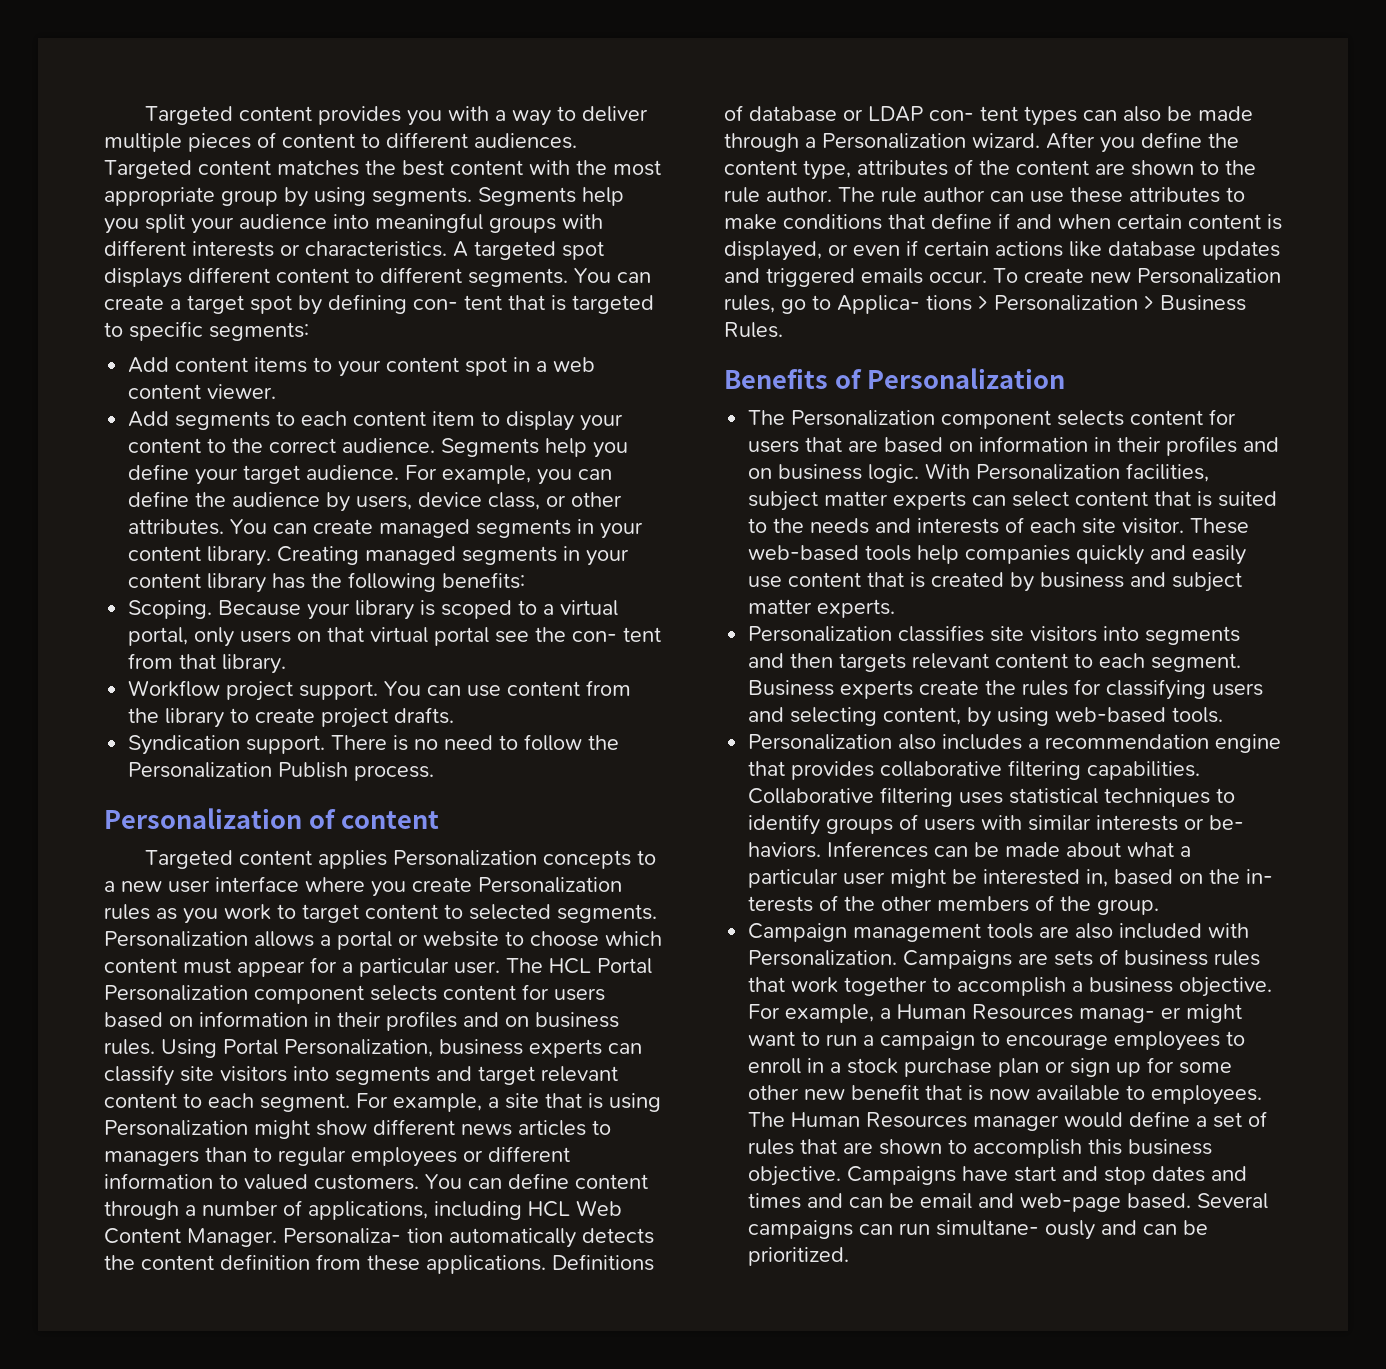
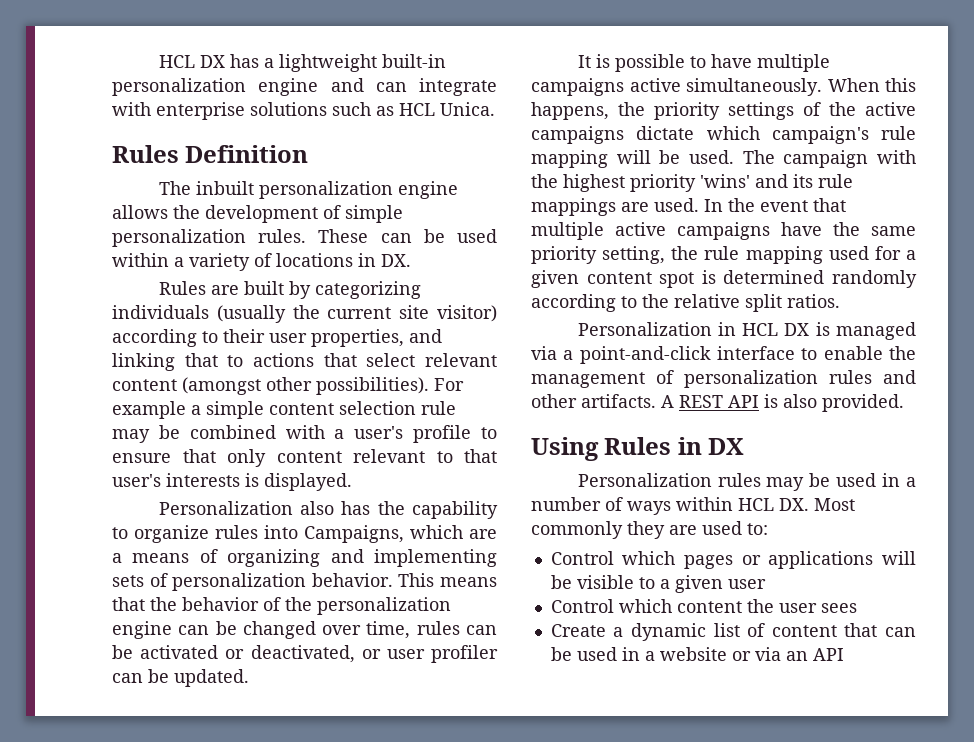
[144,106,648,126] [104,132,577,152] [104,160,661,179] [104,187,624,207] [104,213,603,234] [104,240,604,260] [104,267,651,288] [104,294,654,315] [104,321,309,341] [128,357,596,377] [128,384,277,399] [128,411,624,431] [128,438,629,458] [128,464,613,485] [128,491,623,512] [128,519,644,539] [128,546,630,566] [128,572,526,593] [128,600,619,620] [128,627,662,647] [128,653,287,674] [128,680,632,701] [128,707,455,728] [128,734,620,755] [128,762,435,781] [104,808,439,829] [144,850,656,869] [104,876,622,897] [104,904,657,924] [104,931,662,950] [104,957,652,977] [104,984,605,1004] [104,1011,619,1031] [104,1039,642,1058] [104,1065,618,1086] [104,1093,661,1112] [104,1119,611,1139] [104,1146,570,1167] [104,1173,648,1190] [104,1200,622,1220] [104,1228,654,1248] [104,1254,654,1274] [724,105,1253,126] [724,132,1239,153] [724,159,1256,180] [724,187,1245,203] [724,213,1282,230] [724,240,1280,261] [724,268,1281,287] [724,295,1246,314] [724,322,783,338] [724,368,1065,389] [748,409,1237,429] [748,436,1280,456] [748,463,1210,483] [748,491,1278,511] [748,517,1250,534] [748,545,1247,565] [748,572,1243,592] [748,599,896,618] [748,625,1241,645] [748,653,1242,672] [748,679,1264,700] [748,707,1224,727] [748,734,1282,753] [748,760,1201,780] [748,787,1236,807] [748,814,1245,835] [748,841,1192,858] [748,869,1274,888] [748,895,1160,915] [748,923,1250,942] [748,949,1261,969] [748,977,1273,997] [748,1004,1243,1023] [748,1031,1246,1051] [748,1057,1233,1077] [748,1084,1263,1105] [748,1111,1268,1131] [748,1139,1213,1158] [748,1166,1248,1186] [748,1193,1269,1212] [748,1220,1209,1240] [748,1247,850,1266] Targeted content provides you with a way to deliver multiple pieces of content to different audiences. Targeted content matches the best content with the most appropriate group by using segments. Segments help you split your audience into meaningful groups with different interests or characteristics. A targeted spot displays different content to different segments. You can create a target spot by defining con- tent that is targeted to specific segments: // Add content items to your content spot in a web content viewer. // Add segments to each content item to display your content to the correct audience. Segments help you define your target audience. For example, you can define the audience by users, device class, or other attributes. You can create managed segments in your content library. Creating managed segments in your content library has the following benefits: // Scoping. Because your library is scoped to a virtual portal, only users on that virtual portal see the con- tent from that library. // Workflow project support. You can use content from the library to create project drafts. // Syndication support. There is no need to follow the Personalization Publish process. // Personalization of content // Targeted content applies Personalization concepts to a new user interface where you create Personalization rules as you work to target content to selected segments. Personalization allows a portal or website to choose which content must appear for a particular user. The HCL Portal Personalization component selects content for users based on information in their profiles and on business rules. Using Portal Personalization, business experts can classify site visitors into segments and target relevant content to each segment. For example, a site that is using Personalization might show different news articles to managers than to regular employees or different information to valued customers. You can define content through a number of applications, including HCL Web Content Manager. Personaliza- tion automatically detects the content definition from these applications. Definitions of database or LDAP con- tent types can also be made through a Personalization wizard. After you define the content type, attributes of the content are shown to the rule author. The rule author can use these attributes to make conditions that define if and when certain content is displayed, or even if certain actions like database updates and triggered emails occur. To create new Personalization rules, go to Applica- tions > Personalization > Business Rules. // Benefits of Personalization // The Personalization component selects content for users that are based on information in their profiles and on business logic. With Personalization facilities, subject matter experts can select content that is suited to the needs and interests of each site visitor. These web-based tools help companies quickly and easily use content that is created by business and subject matter experts. // Personalization classifies site visitors into segments and then targets relevant content to each segment. Business experts create the rules for classifying users and selecting content, by using web-based tools. // Personalization also includes a recommendation engine that provides collaborative filtering capabilities. Collaborative filtering uses statistical techniques to identify groups of users with similar interests or be- haviors. Inferences can be made about what a particular user might be interested in, based on the in- terests of the other members of the group. // Campaign management tools are also included with Personalization. Campaigns are sets of business rules that work together to accomplish a business objective. For example, a Human Resources manag- er might want to run a campaign to encourage employees to enroll in a stock purchase plan or sign up for some other new benefit that is now available to employees. The Human Resources manager would define a set of rules that are shown to accomplish this business objective. Campaigns have start and stop dates and times and can be email and web-page based. Several campaigns can run simultane- ously and can be prioritized. -> [158,54,446,72] [112,78,497,96] [112,102,495,120] [112,145,309,163] [158,181,458,199] [112,205,403,223] [112,229,497,247] [112,253,411,271] [158,281,421,299] [112,305,498,323] [112,329,442,347] [112,353,497,371] [112,377,464,395] [112,401,456,419] [112,425,497,443] [112,449,497,467] [112,473,352,491] [158,501,499,519] [112,525,497,543] [112,549,497,567] [112,573,497,591] [112,597,451,615] [112,621,497,639] [112,645,498,663] [112,669,249,687] [577,54,830,72] [531,78,916,96] [531,102,916,120] [531,126,916,144] [531,150,916,168] [531,174,853,192] [531,198,846,216] [531,222,916,240] [531,246,916,264] [531,270,917,288] [531,294,840,312] [577,322,916,340] [531,346,916,364] [531,370,916,388] [531,394,904,412] [531,437,745,461] [577,473,916,491] [531,497,855,515] [531,521,768,539] [550,551,916,569] [550,575,766,593] [550,599,857,613] [550,623,916,641] [550,647,844,661] HCL DX has a lightweight built-in personalization engine and can integrate with enterprise solutions such as HCL Unica. // Rules Definition // The inbuilt personalization engine allows the development of simple personalization rules. These can be used within a variety of locations in DX. // Rules are built by categorizing individuals (usually the current site visitor) according to their user properties, and linking that to actions that select relevant content (amongst other possibilities). For example a simple content selection rule may be combined with a user's profile to ensure that only content relevant to that user's interests is displayed. // Personalization also has the capability to organize rules into Campaigns, which are a means of organizing and implementing sets of personalization behavior. This means that the behavior of the personalization engine can be changed over time, rules can be activated or deactivated, or user profiler can be updated. // It is possible to have multiple campaigns active simultaneously. When this happens, the priority settings of the active campaigns dictate which campaign's rule mapping will be used. The campaign with the highest priority 'wins' and its rule mappings are used. In the event that multiple active campaigns have the same priority setting, the rule mapping used for a given content spot is determined randomly according to the relative split ratios. // Personalization in HCL DX is managed via a point-and-click interface to enable the management of personalization rules and other artifacts. A REST API is also provided. // Using Rules in DX // Personalization rules may be used in a number of ways within HCL DX. Most commonly they are used to: // Control which pages or applications will be visible to a given user // Control which content the user sees // Create a dynamic list of content that can be used in a website or via an API

